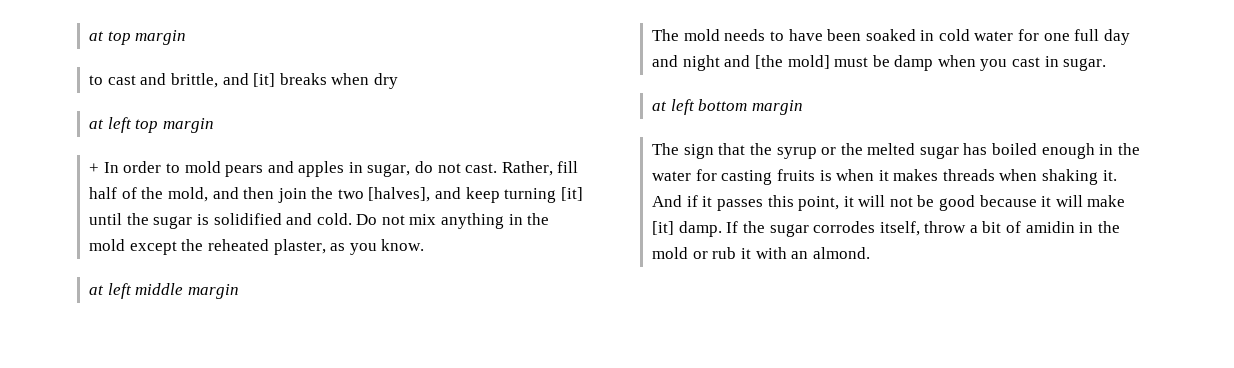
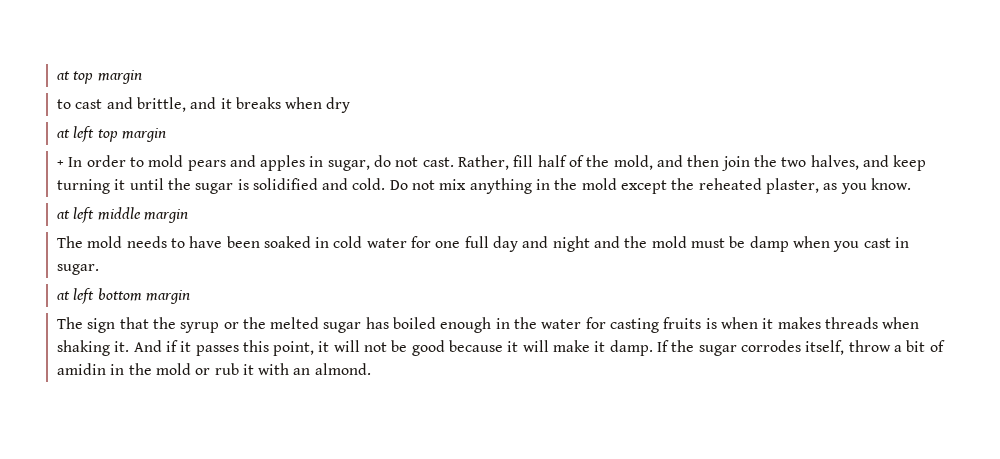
[253,73,276,87] [it] -> [220,98,232,109] it
[368,187,431,202] [halves], -> [810,155,859,170] halves,
[560,187,583,201] [it] -> [114,179,126,190] it
[754,55,830,69] [the mold] -> [624,236,687,248] the mold
[652,221,675,235] [it] -> [594,341,606,352] it

